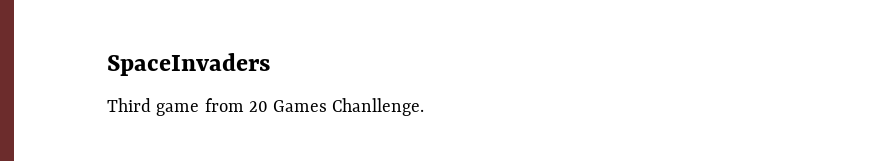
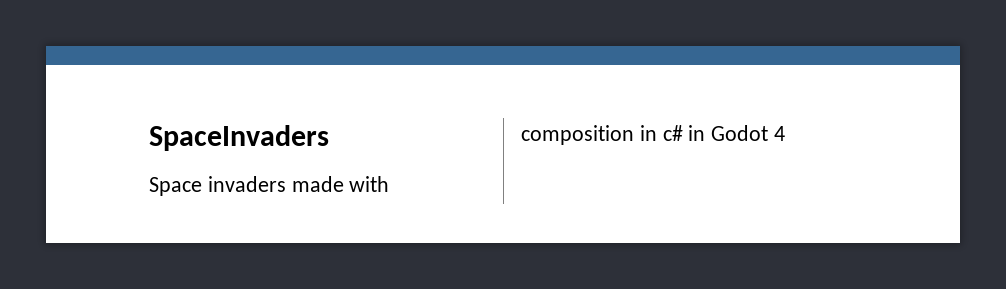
[107,98,425,116] Third game from 20 Games Chanllenge. -> [149,176,390,196] [521,125,786,145] Space invaders made with composition in c# in Godot 4

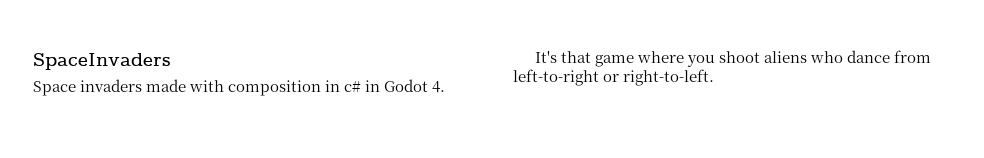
[774,126,786,141] 4 -> [432,81,446,93] [534,50,932,67] [513,69,715,86] 4. // It's that game where you shoot aliens who dance from left-to-right or right-to-left.

